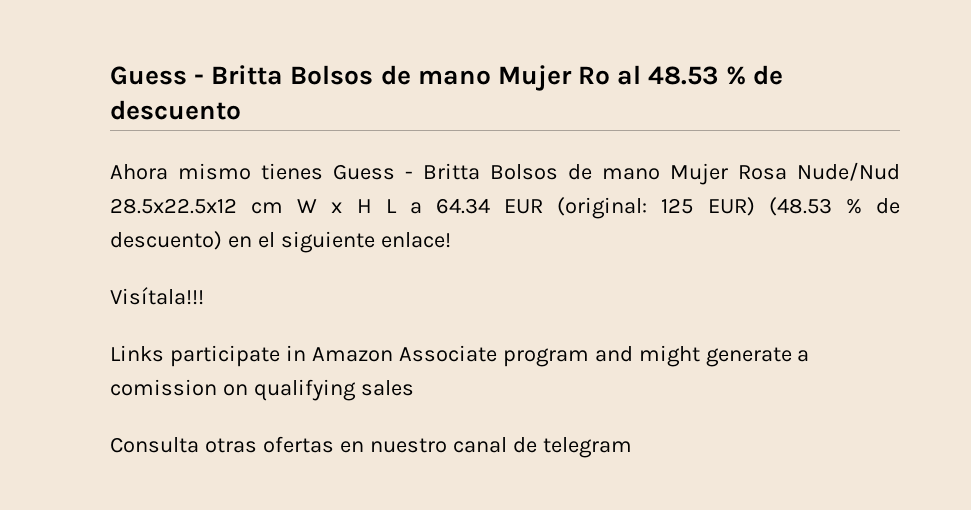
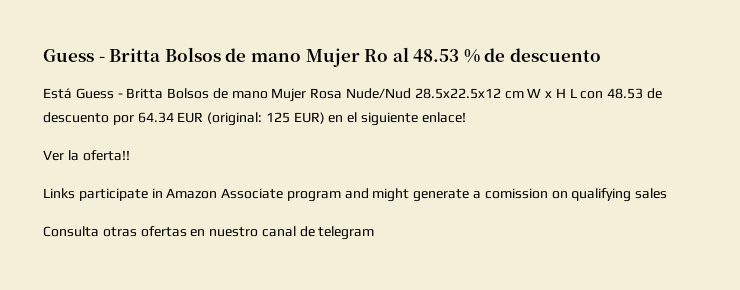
[110,163,323,180] Ahora mismo tienes -> [43,88,72,99] Está
[409,202,422,214] a -> [580,88,663,99] [43,112,134,125] con 48.53 de descuento por
[768,197,900,216] [110,231,222,250] (48.53 % de descuento) -> (325, 118) none
[110,287,204,305] Visítala!!! -> [43,150,130,161] Ver la oferta!!

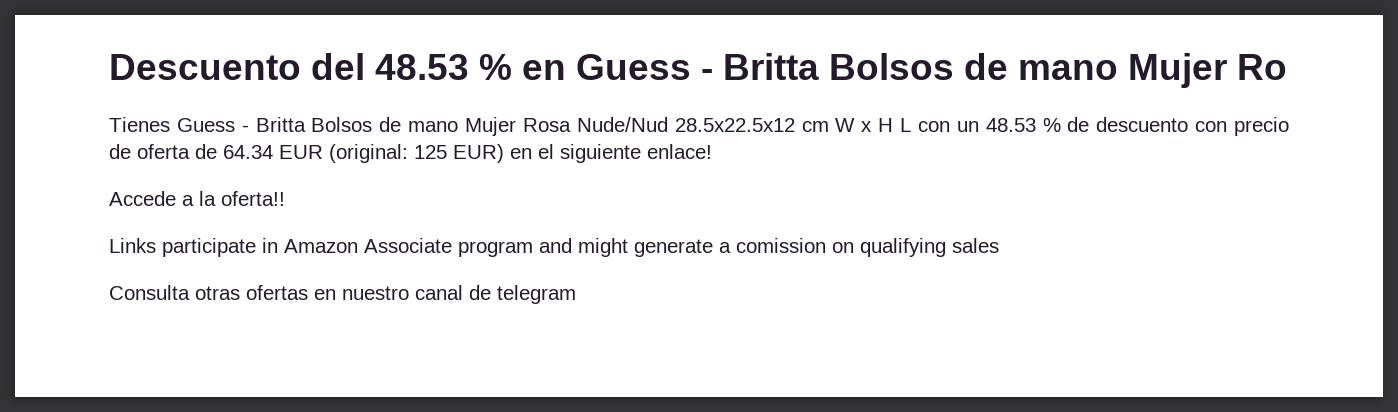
(43, 55) none -> [109,53,566,80] Descuento del 48.53 % en
[392,47,602,63] [43,88,72,99] al 48.53 % de descuento // Está -> [109,117,170,132] // Tienes
[607,88,663,99] [43,112,134,125] 48.53 de descuento por -> [956,117,1289,136] [109,144,217,159] un 48.53 % de descuento con precio de oferta de
[43,150,64,161] Ver -> [109,191,194,206] Accede a

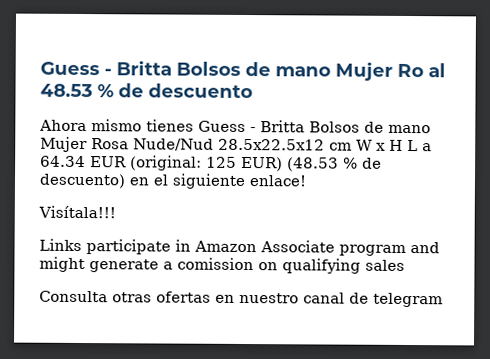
[109,53,566,80] Descuento del 48.53 % en -> (40, 68) none
[109,117,170,132] // Tienes -> [428,63,446,78] [40,83,253,99] [39,119,194,132] al 48.53 % de descuento // Ahora mismo tienes
[917,117,1289,136] [109,144,217,159] con un 48.53 % de descuento con precio de oferta de -> [422,143,432,152] a
(504, 153) none -> [287,157,382,172] [39,173,126,189] (48.53 % de descuento)
[109,191,285,206] Accede a la oferta!! -> [38,205,116,219] Visítala!!!

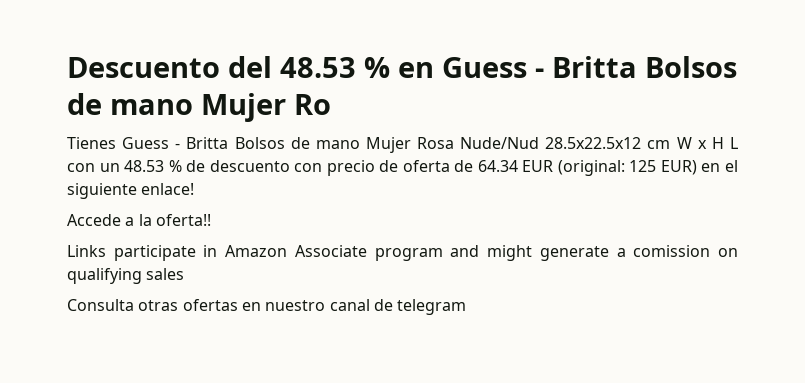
(40, 68) none -> [67,56,434,78] Descuento del 48.53 % en
[428,63,446,78] [40,83,253,99] [39,119,194,132] al 48.53 % de descuento // Ahora mismo tienes -> [67,137,116,149] // Tienes
[422,143,432,152] a -> [67,160,474,176] con un 48.53 % de descuento con precio de oferta de
[287,157,382,172] [39,173,126,189] (48.53 % de descuento) -> (697, 167) none
[38,205,116,219] Visítala!!! -> [67,214,211,226] Accede a la oferta!!

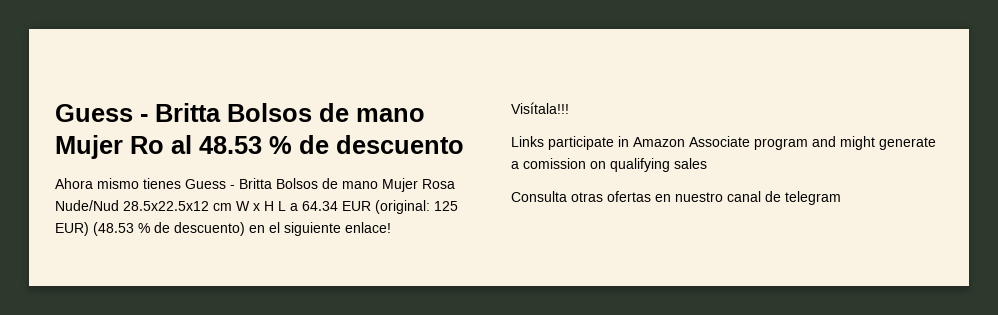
[67,56,434,78] Descuento del 48.53 % en -> (55, 113) none
[67,137,116,149] // Tienes -> [171,135,464,154] [55,178,181,189] al 48.53 % de descuento // Ahora mismo tienes
[67,160,474,176] con un 48.53 % de descuento con precio de oferta de -> [290,203,298,211] a
(697, 167) none -> [93,222,245,236] (48.53 % de descuento)
[67,214,211,226] Accede a la oferta!! -> [511,102,569,114] Visítala!!!

